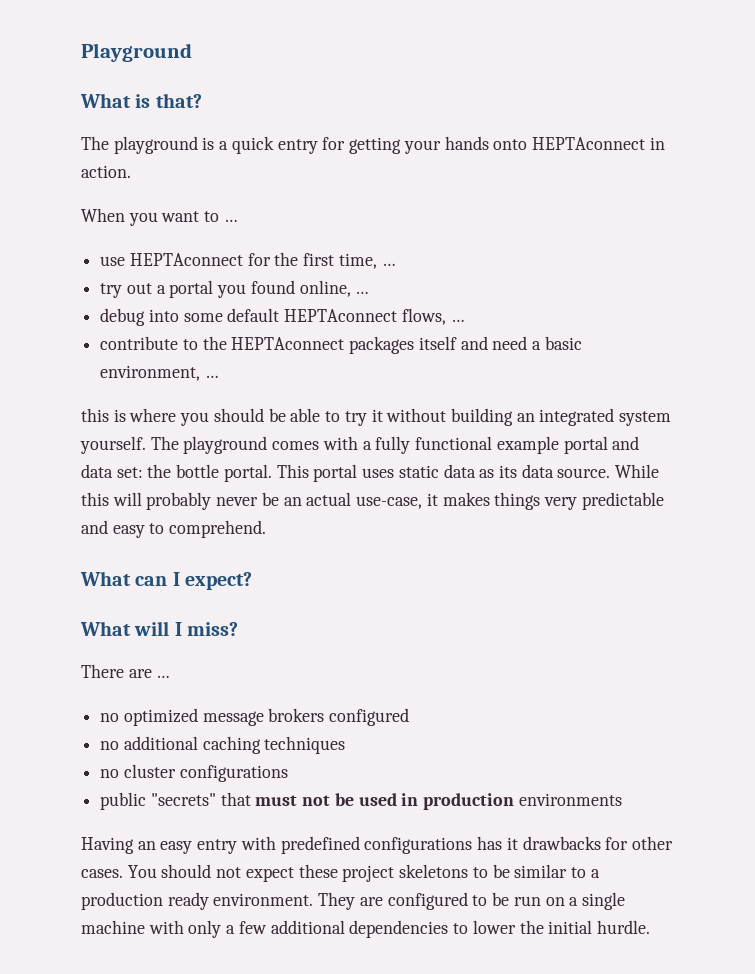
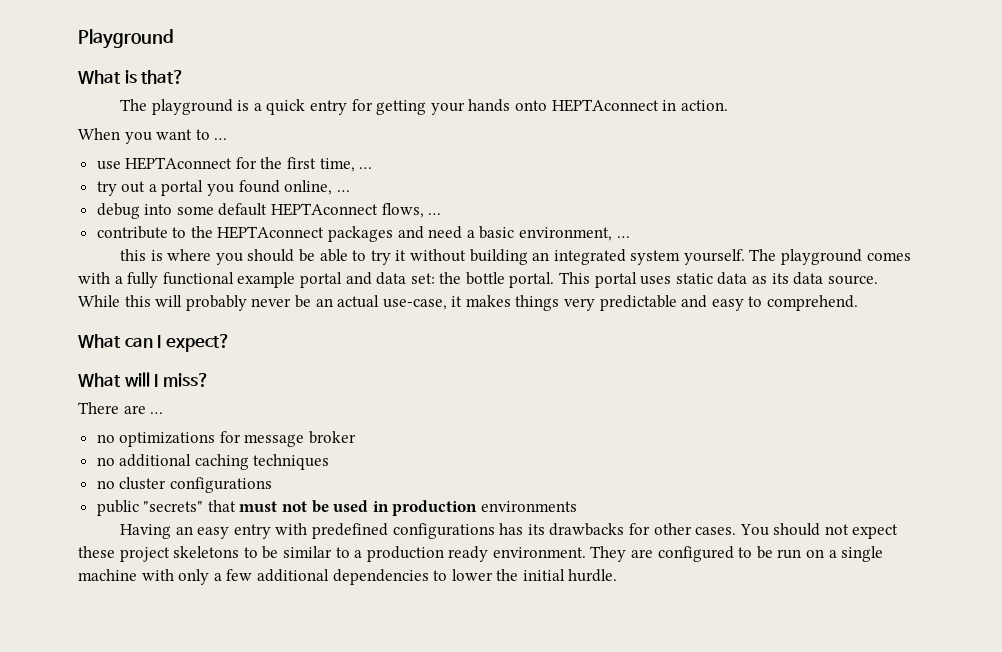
[418,336,457,350] itself -> (394, 234) none
[123,708,410,726] optimized message brokers configured -> [119,431,357,447] optimizations for message broker
[506,837,518,850] it -> [527,524,545,535] its

